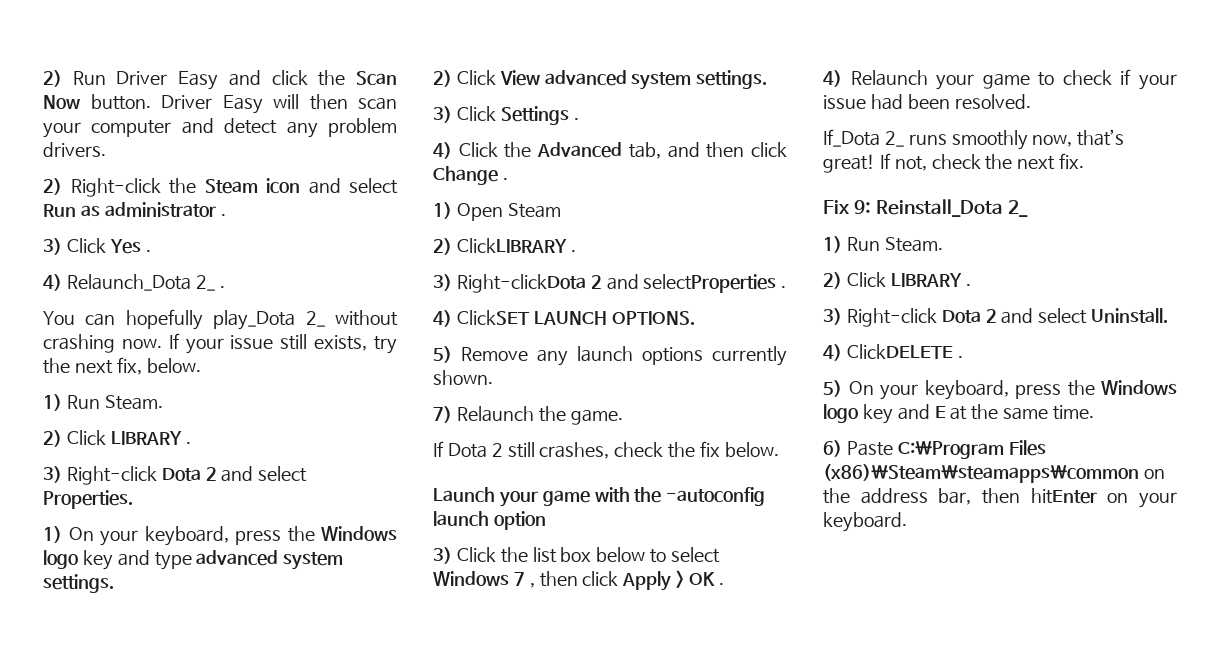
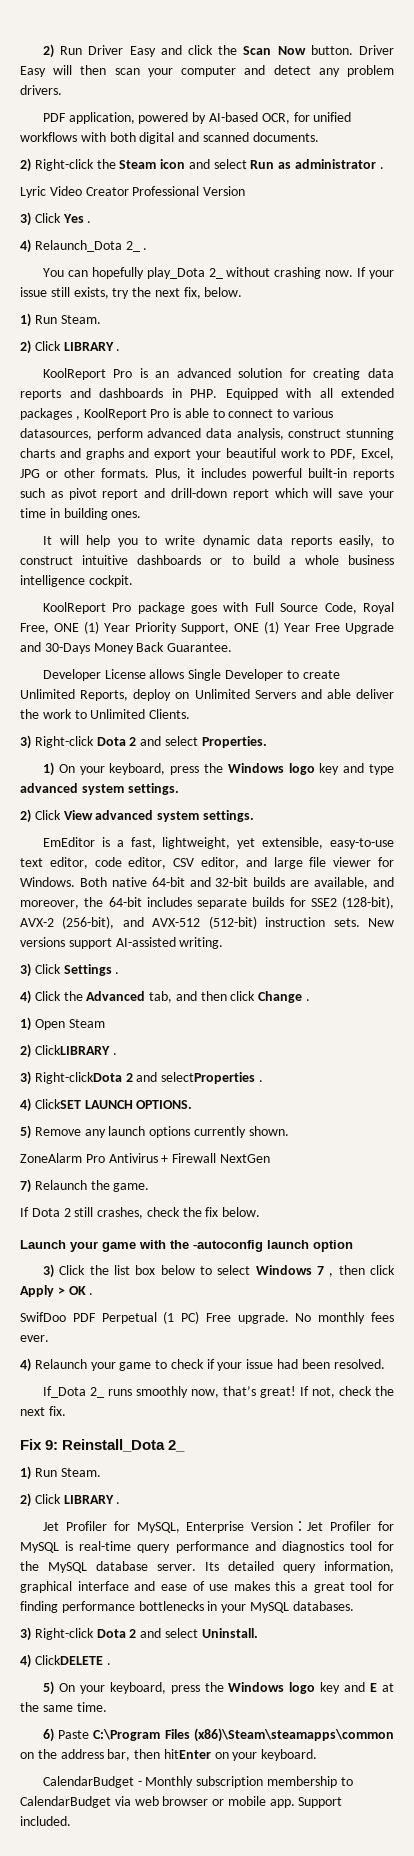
(106, 149) none -> [42,112,352,124] [20,132,319,144] // PDF application, powered by AI-based OCR, for unified workflows with both digital and scanned documents.
(226, 215) none -> [20,186,246,198] // Lyric Video Creator Professional Version
(191, 443) none -> [42,368,394,380] [20,388,394,400] [20,408,334,420] [20,428,394,440] [20,448,395,460] [20,468,394,480] [20,488,395,500] [20,508,142,520] [42,535,394,547] [20,555,394,565] [20,575,133,587] [42,602,394,614] [20,621,394,634] [20,642,233,654] [42,669,340,681] [20,689,394,701] [20,709,191,719] // KoolReport Pro is an advanced solution for creating data reports and dashboards in PHP. Equipped with all extended packages , KoolReport Pro is able to connect to various datasources, perform advanced data analysis, construct stunning charts and graphs and export your beautiful work to PDF, Excel, JPG or other formats. Plus, it includes powerful built-in reports such as pivot report and drill-down report which will save your time in building ones. // It will help you to write dynamic data reports easily, to construct intuitive dashboards or to build a whole business intelligence cockpit. // KoolReport Pro package goes with Full Source Code, Royal Free, ONE (1) Year Priority Support, ONE (1) Year Free Upgrade and 30-Days Money Back Guarantee. // Developer License allows Single Developer to create Unlimited Reports, deploy on Unlimited Servers and able deliver the work to Unlimited Clients.
(768, 79) none -> [42,837,394,849] [20,857,395,869] [20,877,395,889] [20,896,394,909] [20,916,394,929] [20,937,224,949] // EmEditor is a fast, lightweight, yet extensible, easy-to-use text editor, code editor, CSV editor, and large file viewer for Windows. Both native 64-bit and 32-bit builds are available, and moreover, the 64-bit includes separate builds for SSE2 (128-bit), AVX-2 (256-bit), and AVX-512 (512-bit) instruction sets. New versions support AI-assisted writing.
(493, 377) none -> [20,1153,270,1163] // ZoneAlarm Pro Antivirus + Firewall NextGen
(724, 584) none -> [20,1311,394,1324] [20,1335,49,1342] // SwifDoo PDF Perpetual (1 PC) Free upgrade. No monthly fees ever.
(971, 285) none -> [42,1521,394,1533] [20,1541,394,1553] [20,1561,394,1573] [20,1581,394,1593] [20,1601,354,1613] // Jet Profiler for MySQL, Enterprise Version：Jet Profiler for MySQL is real-time query performance and diagnostics tool for the MySQL database server. Its detailed query information, graphical interface and ease of use makes this a great tool for finding performance bottlenecks in your MySQL databases.
(907, 522) none -> [42,1776,353,1788] [20,1796,343,1808] [20,1816,71,1826] // CalendarBudget - Monthly subscription membership to CalendarBudget via web browser or mobile app. Support included.

